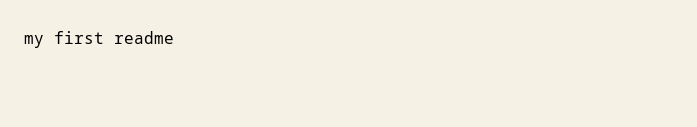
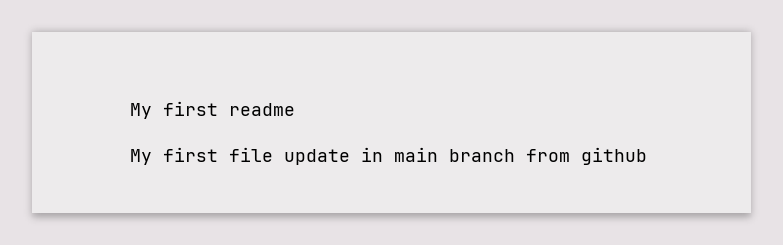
[24,35,44,48] my -> [130,103,152,119] My
(174, 37) none -> [130,147,647,165] // My first file update in main branch from github

